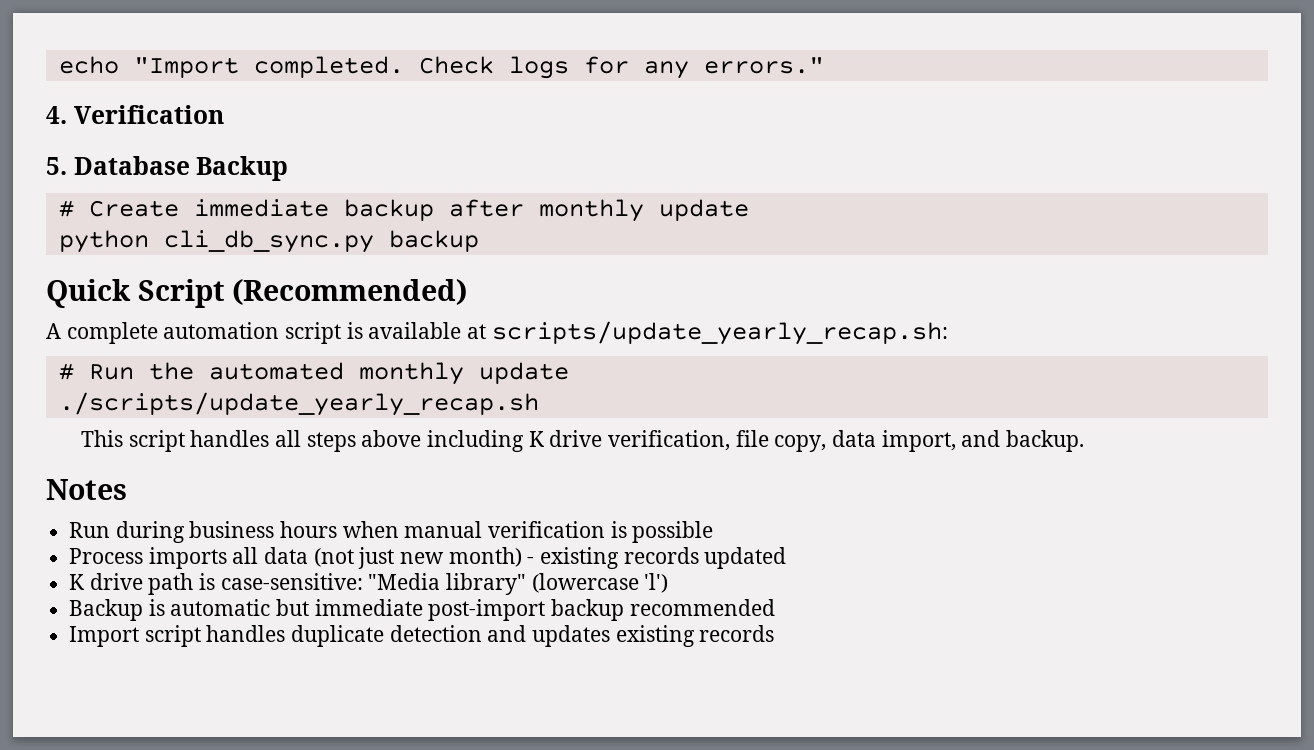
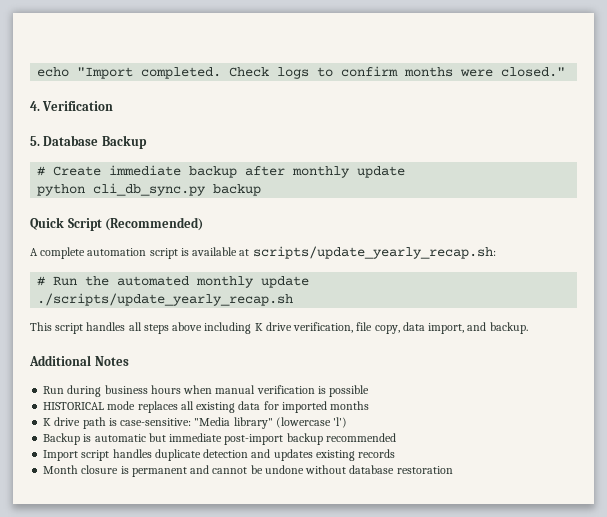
[583,56,824,79] for any errors." -> [317,66,566,77] to confirm months were closed."
(1085, 441) none -> [29,355,91,366] Additional
[69,547,787,569] Process imports all data (not just new month) - existing records updated -> [43,401,370,413] HISTORICAL mode replaces all existing data for imported months
(775, 633) none -> [43,465,453,477] // Month closure is permanent and cannot be undone without database restoration

